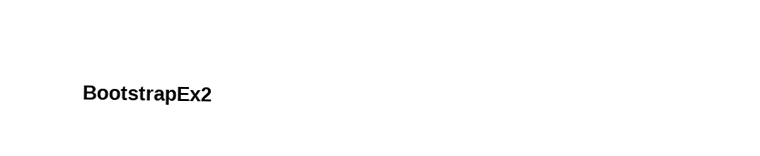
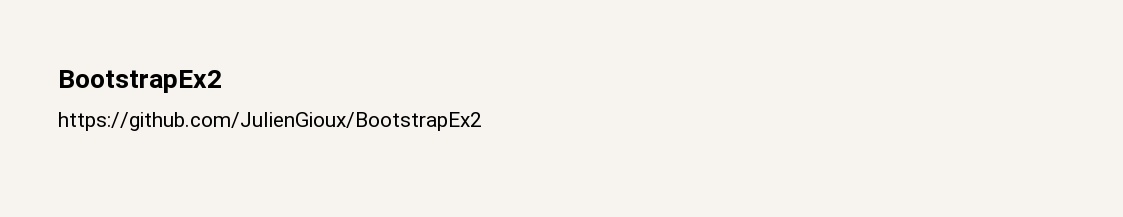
(212, 95) none -> [58,112,482,131] // https://github.com/JulienGioux/BootstrapEx2

